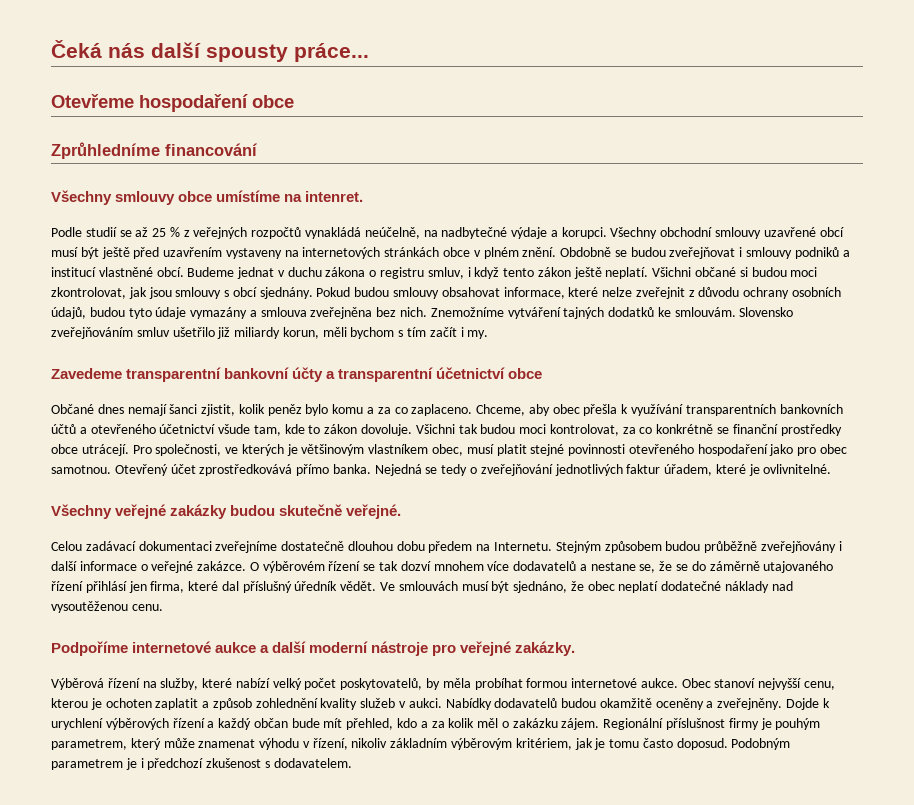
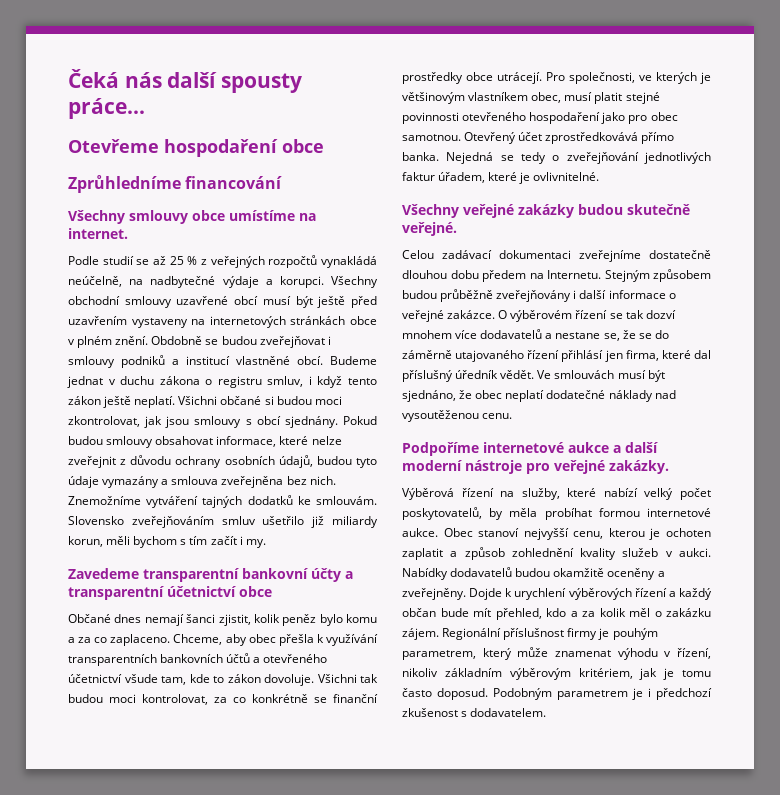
[305,191,364,202] intenret. -> [68,228,128,239] internet.

